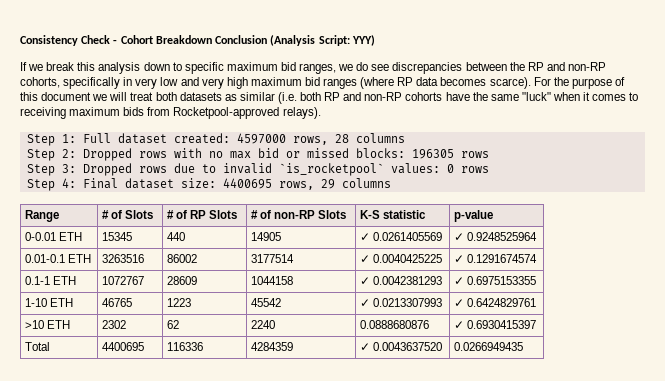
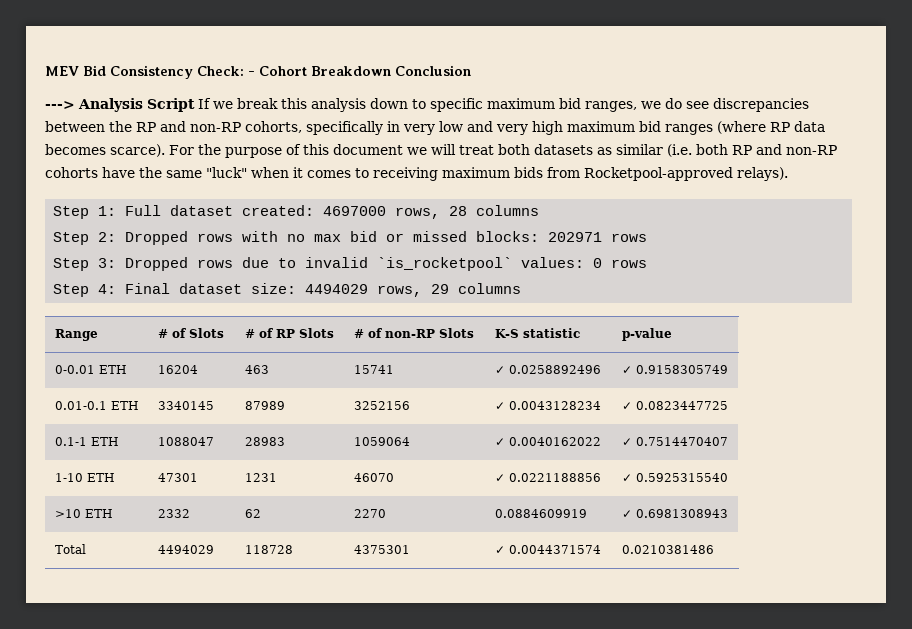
[20,35,111,46] Consistency Check -> [45,65,244,79] MEV Bid Consistency Check:
[270,35,375,46] (Analysis Script: YYY) // -> [45,98,195,112] // ---> Analysis Script
[236,133,286,144] 4597000 -> [323,206,387,216] 4697000
[411,149,454,159] 196305 -> [548,232,603,242] 202971
[222,178,272,189] 4400695 -> [305,284,369,294] 4494029
[101,232,132,241] [166,232,185,241] [250,232,281,241] [359,232,443,241] [453,232,538,241] 15345 | 440 | 14905 | ✓ 0.0261405569 | ✓ 0.9248525964 -> [157,365,198,374] [244,365,269,374] [353,365,394,374] [494,365,601,374] [621,365,728,374] 16204 | 463 | 15741 | ✓ 0.0258892496 | ✓ 0.9158305749
[101,254,144,263] [166,254,197,263] [250,254,294,263] [359,254,443,263] [453,254,538,263] 3263516 | 86002 | 3177514 | ✓ 0.0040425225 | ✓ 0.1291674574 -> [157,401,214,410] [244,401,285,410] [353,401,410,410] [494,401,601,410] [621,401,728,410] 3340145 | 87989 | 3252156 | ✓ 0.0043128234 | ✓ 0.0823447725
[101,276,144,285] [166,276,197,285] [250,276,293,285] [359,276,443,285] [453,276,537,285] 1072767 | 28609 | 1044158 | ✓ 0.0042381293 | ✓ 0.6975153355 -> [157,437,214,446] [244,437,285,446] [353,437,410,446] [494,437,601,446] [621,437,728,446] 1088047 | 28983 | 1059064 | ✓ 0.0040162022 | ✓ 0.7514470407
[101,298,132,307] [166,298,191,307] [250,298,281,307] [359,298,443,307] [453,298,537,307] 46765 | 1223 | 45542 | ✓ 0.0213307993 | ✓ 0.6424829761 -> [157,473,198,482] [244,473,277,482] [353,473,394,482] [494,473,601,482] [621,473,728,482] 47301 | 1231 | 46070 | ✓ 0.0221188856 | ✓ 0.5925315540
[101,320,126,329] 2302 -> [157,509,190,518] 2332
[250,320,275,329] [359,320,429,329] [453,320,537,329] 2240 | 0.0888680876 | ✓ 0.6930415397 -> [353,509,386,518] [494,509,587,518] [621,509,728,518] 2270 | 0.0884609919 | ✓ 0.6981308943
[101,342,144,351] [166,342,203,351] [250,342,293,351] [359,342,443,351] [453,342,523,351] 4400695 | 116336 | 4284359 | ✓ 0.0043637520 | 0.0266949435 -> [157,545,214,554] [244,545,293,554] [353,545,410,554] [494,545,601,554] [621,545,714,554] 4494029 | 118728 | 4375301 | ✓ 0.0044371574 | 0.0210381486

